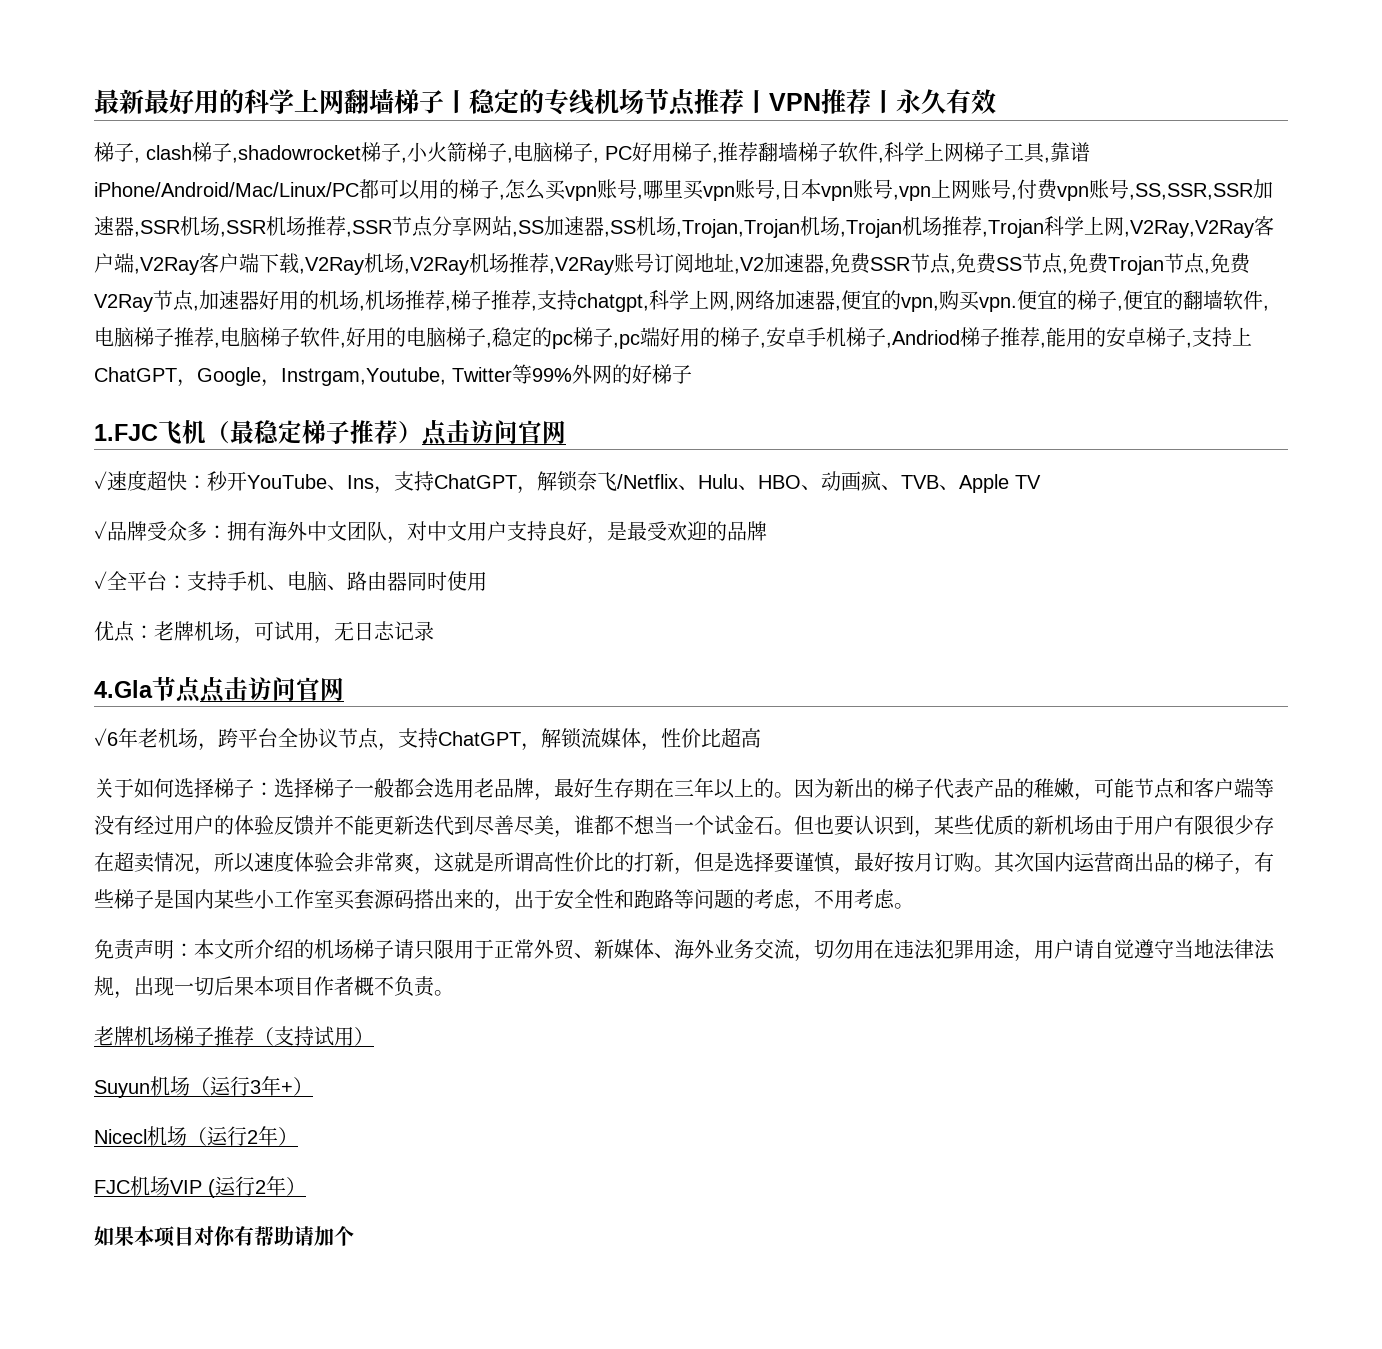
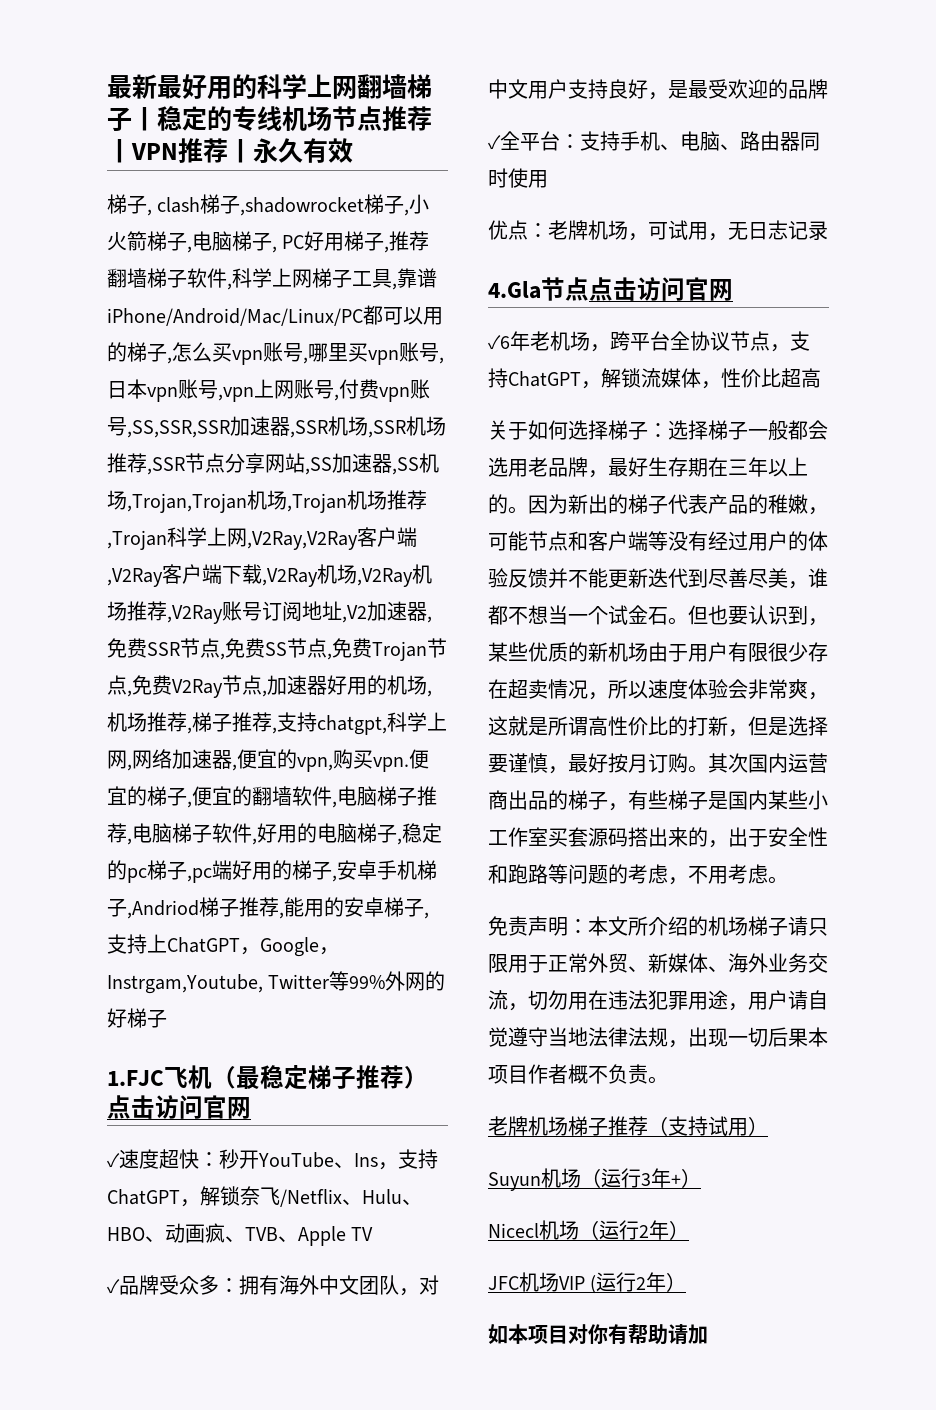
[94,1180,130,1194] FJC -> [488,1276,519,1290] JFC
[114,1226,134,1246] 果 -> (508, 1334) none
[334,1226,354,1246] 个 -> (708, 1334) none

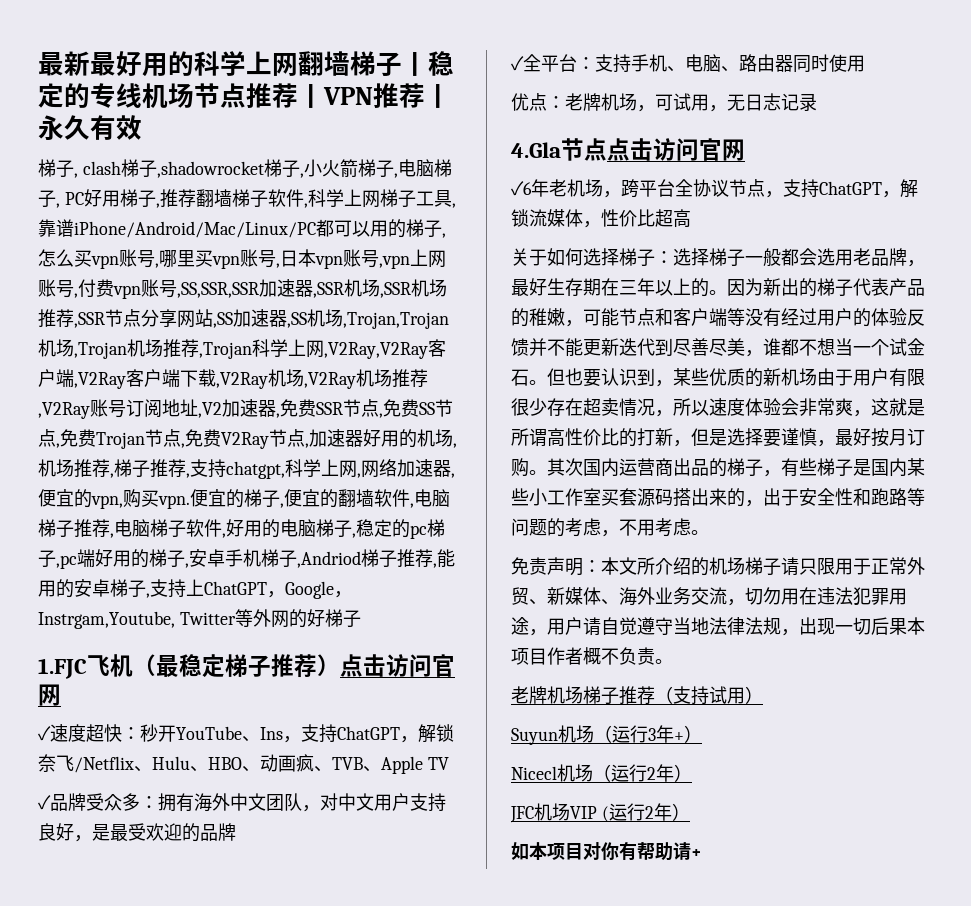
[349,975,386,989] 99% -> (253, 618) none
[688,1324,708,1344] 加 -> [691,849,702,858] +

